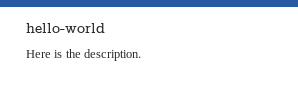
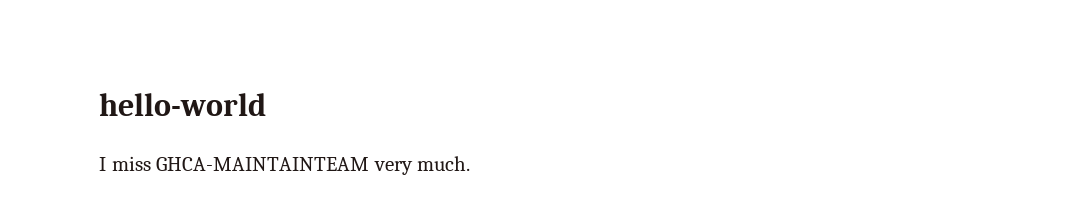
[26,49,142,61] Here is the description. -> [99,156,471,175] I miss GHCA-MAINTAINTEAM very much.

